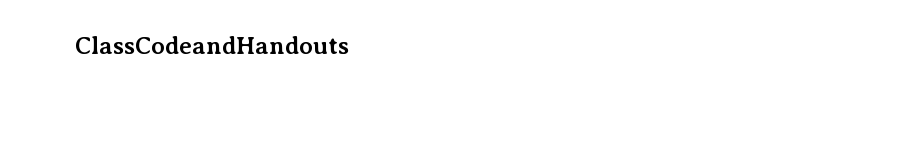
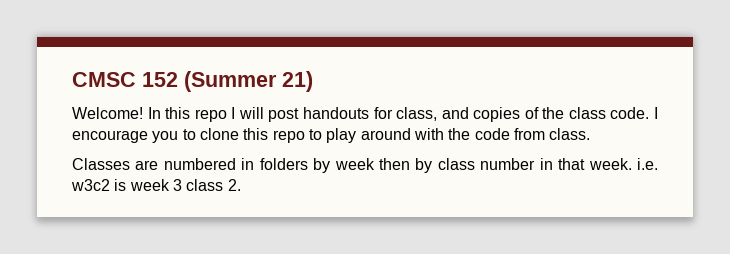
[75,36,349,54] ClassCodeandHandouts -> [72,71,313,92] [72,107,658,122] [72,128,591,143] [72,158,659,173] [71,179,241,191] CMSC 152 (Summer 21) // Welcome! In this repo I will post handouts for class, and copies of the class code. I encourage you to clone this repo to play around with the code from class. // Classes are numbered in folders by week then by class number in that week. i.e. w3c2 is week 3 class 2.

